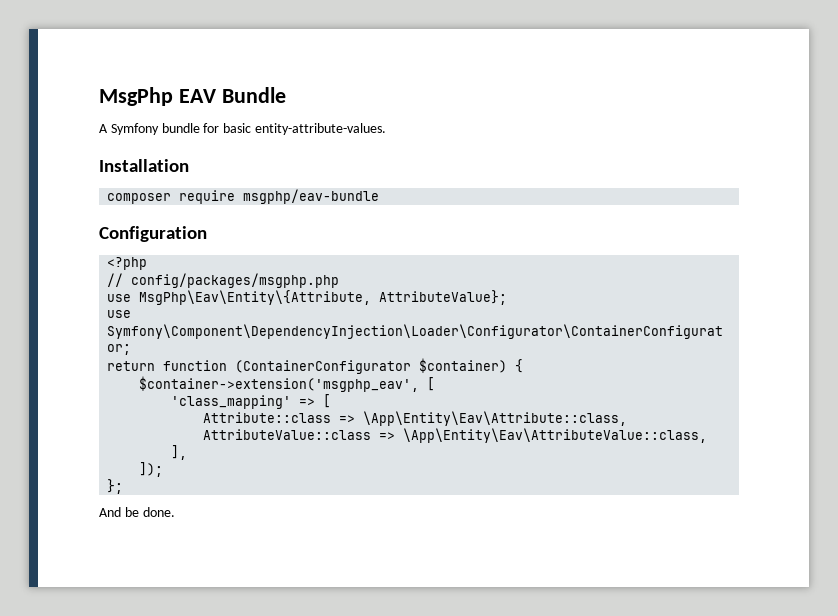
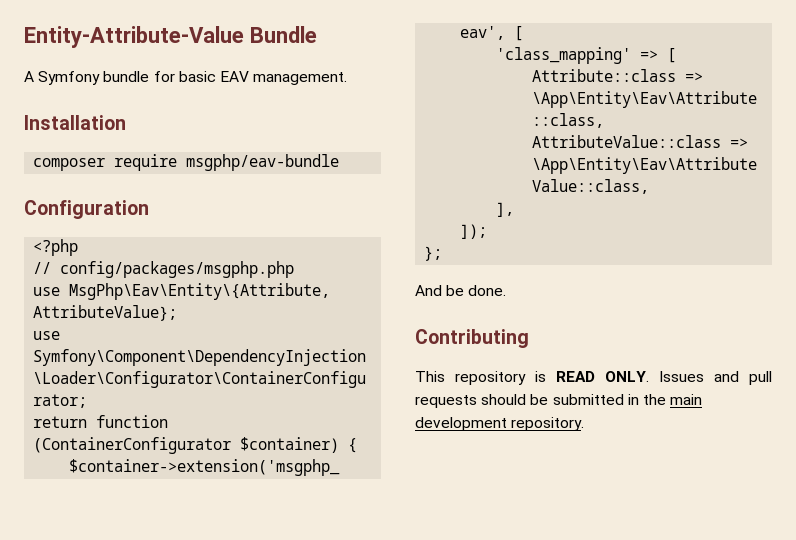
[99,87,216,106] MsgPhp EAV -> [24,26,244,48] Entity-Attribute-Value
[254,123,386,135] entity-attribute-values. -> [219,71,348,85] EAV management.
(175, 512) none -> [415,329,529,348] [415,371,772,385] [415,394,703,408] [415,417,585,431] // Contributing // This repository is READ ONLY. Issues and pull requests should be submitted in the main development repository.

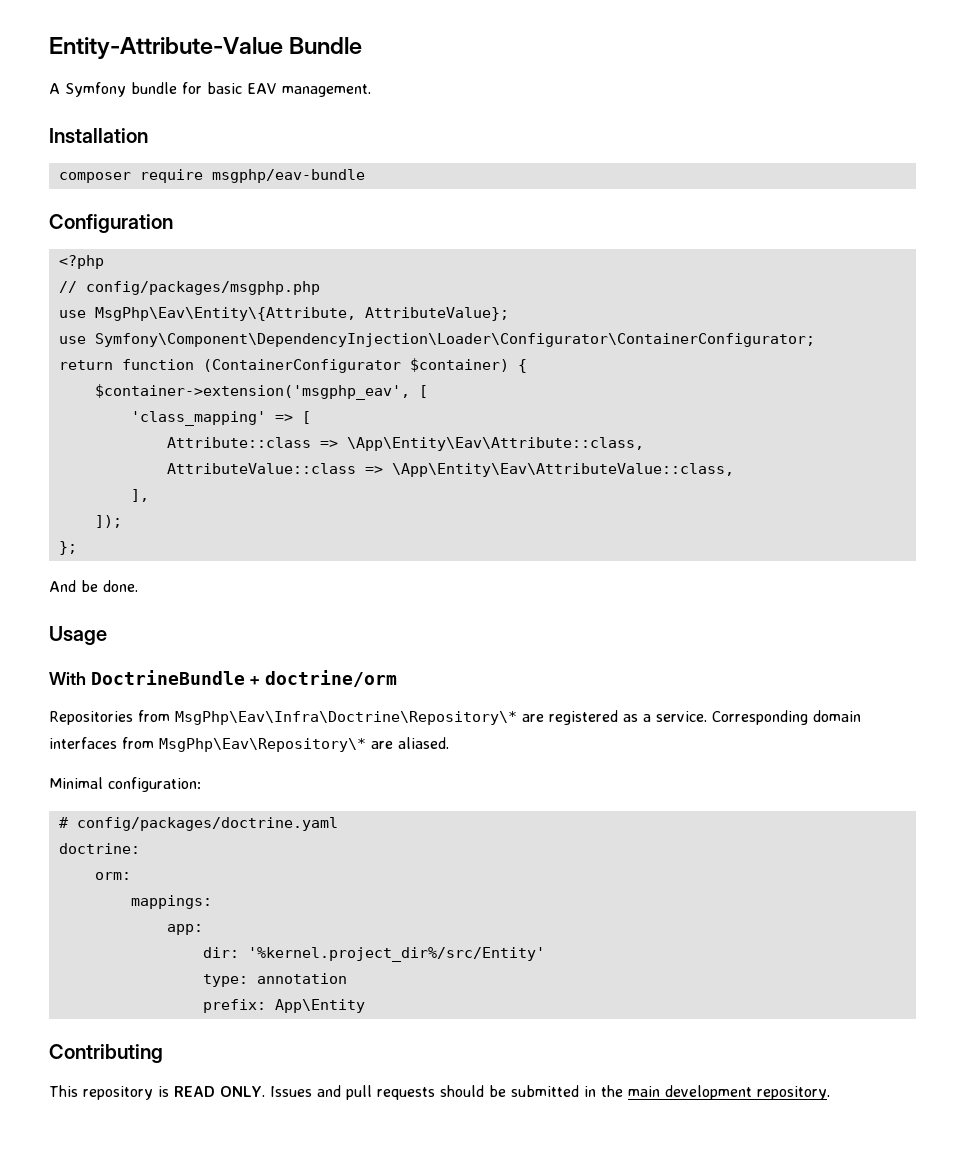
(507, 290) none -> [49,626,107,645] [49,670,398,687] [49,710,861,725] [49,737,449,752] [49,777,201,792] [58,817,338,831] [58,843,140,854] [94,872,131,880] [130,895,212,909] [166,924,203,935] [202,947,545,962] [202,973,347,987] [202,999,365,1013] // Usage // With DoctrineBundle + doctrine/orm // Repositories from MsgPhp\Eav\Infra\Doctrine\Repository\* are registered as a service. Corresponding domain interfaces from MsgPhp\Eav\Repository\* are aliased. // Minimal configuration: // # config/packages/doctrine.yaml // doctrine: // orm: // mappings: // app: // dir: '%kernel.project_dir%/src/Entity' // type: annotation // prefix: App\Entity

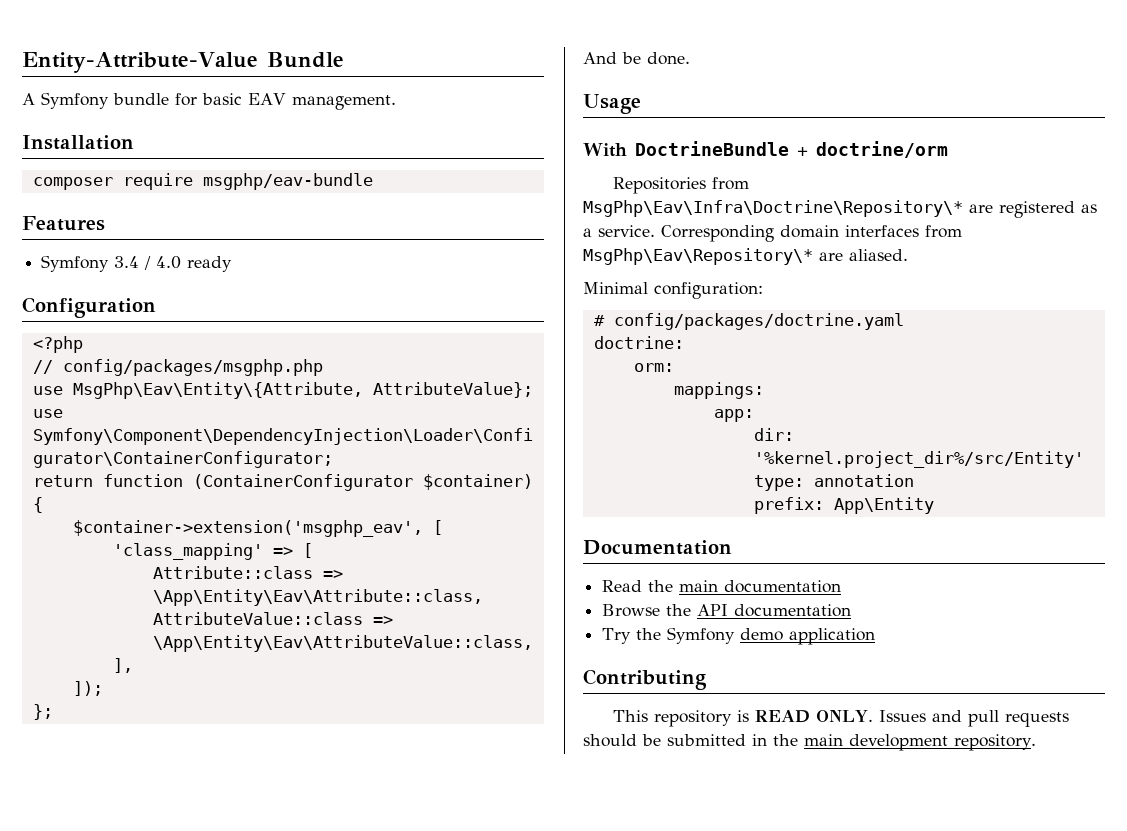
(365, 176) none -> [22,216,105,231] [41,255,233,272] // Features // Symfony 3.4 / 4.0 ready
(365, 1006) none -> [583,540,732,555] [602,580,842,593] [602,604,852,617] [602,627,876,645] // Documentation // Read the main documentation // Browse the API documentation // Try the Symfony demo application

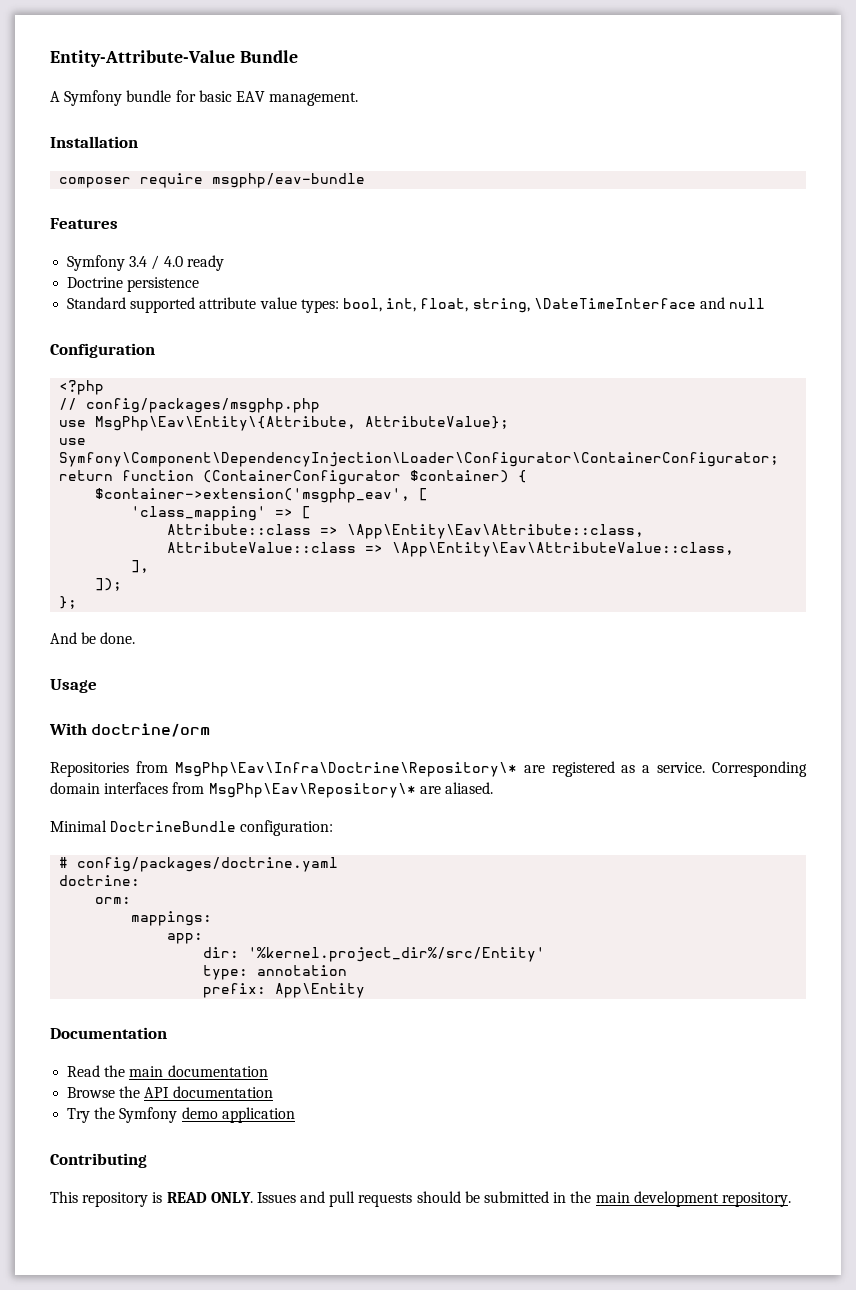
(233, 264) none -> [67,277,200,292] [67,297,766,313] // Doctrine persistence // Standard supported attribute value types: bool, int, float, string, \DateTimeInterface and null
[635,141,808,156] DoctrineBundle + -> (87, 729) none
(648, 288) none -> [110,821,237,832] DoctrineBundle

